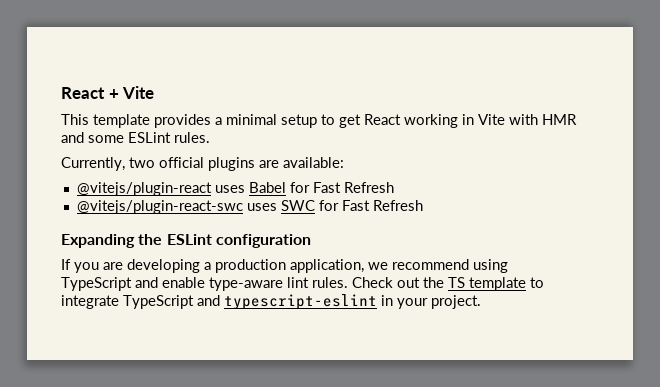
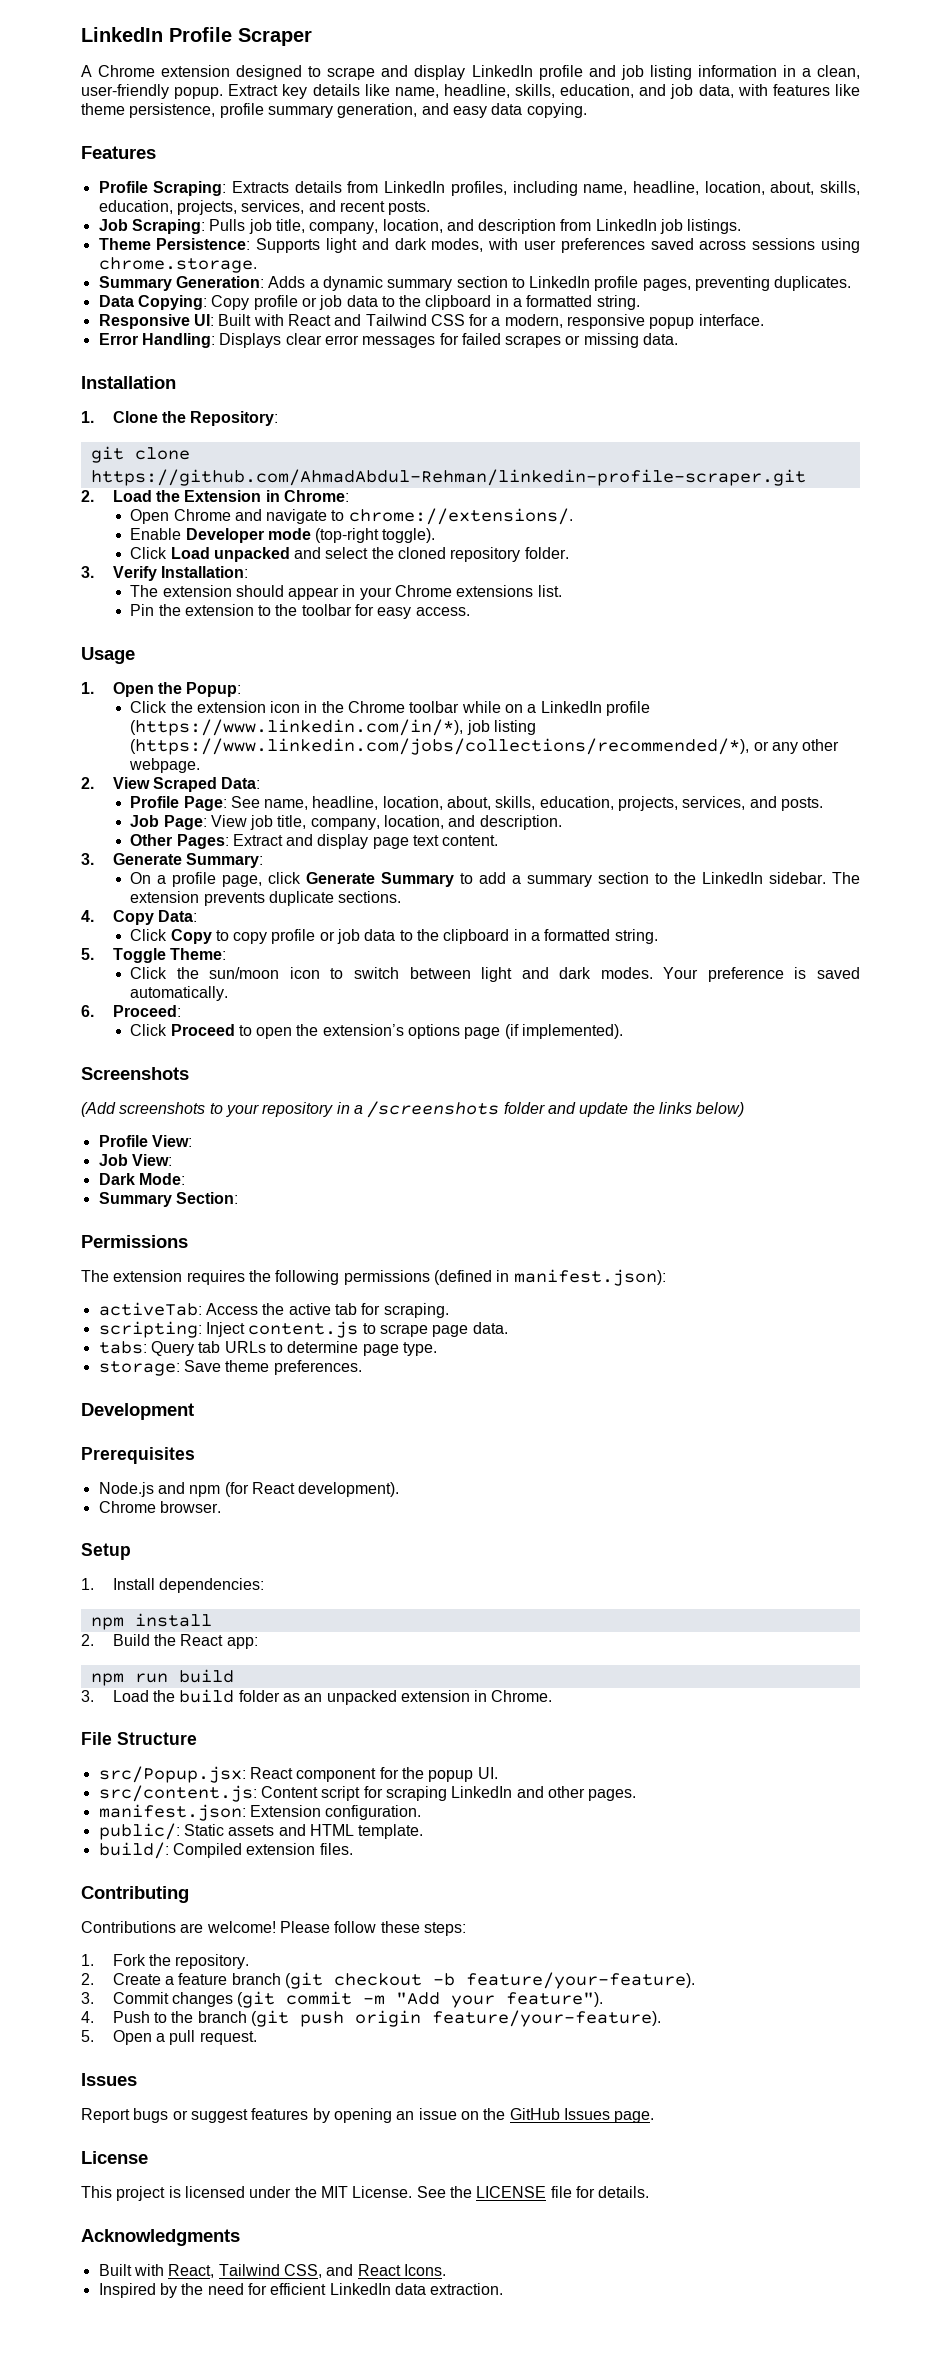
[61,86,155,99] [61,114,577,128] [61,132,210,143] [61,157,344,171] [76,182,394,196] [76,200,423,214] [61,234,311,248] [61,259,508,273] [61,277,544,291] [61,294,481,310] React + Vite // This template provides a minimal setup to get React working in Vite with HMR and some ESLint rules. // Currently, two official plugins are available: // @vitejs/plugin-react uses Babel for Fast Refresh // @vitejs/plugin-react-swc uses SWC for Fast Refresh // Expanding the ESLint configuration // If you are developing a production application, we recommend using TypeScript and enable type-aware lint rules. Check out the TS template to integrate TypeScript and typescript-eslint in your project. -> [81,27,312,46] [81,65,860,80] [81,84,860,99] [81,103,587,118] [81,146,156,159] [98,181,861,196] [98,200,431,215] [98,219,742,234] [98,238,860,253] [98,257,257,273] [98,276,852,291] [98,295,640,310] [98,314,764,329] [98,333,679,348] [81,376,176,389] [81,411,279,426] [90,446,190,463] [90,469,806,486] [81,490,349,502] [130,508,573,525] [130,528,436,543] [130,547,569,562] [81,566,248,581] [130,585,562,600] [130,604,470,619] [81,647,135,664] [81,682,242,697] [130,701,651,716] [130,719,536,736] [130,738,840,755] [129,758,201,773] [81,777,261,792] [130,796,824,811] [130,815,562,830] [130,834,499,849] [81,853,263,868] [130,872,860,887] [130,891,402,906] [81,910,197,925] [130,929,658,944] [81,948,226,963] [130,967,861,982] [130,986,229,1001] [81,1005,181,1017] [130,1024,624,1039] [81,1067,189,1080] [81,1101,745,1118] [98,1135,192,1147] [98,1154,172,1166] [98,1173,185,1185] [98,1192,238,1207] [81,1235,188,1248] [81,1269,666,1286] [98,1302,449,1318] [98,1321,508,1338] [98,1341,437,1356] [98,1360,362,1376] [81,1403,194,1420] [81,1447,195,1464] [98,1482,400,1497] [98,1501,221,1513] [81,1543,131,1560] [81,1578,264,1593] [90,1613,212,1630] [81,1634,258,1649] [90,1669,234,1686] [81,1689,553,1705] [81,1732,197,1745] [98,1766,498,1783] [98,1785,637,1802] [98,1804,422,1821] [98,1823,424,1840] [98,1842,353,1859] [81,1886,189,1903] [81,1921,466,1936] [81,1954,250,1969] [81,1972,695,1989] [81,1991,604,2008] [81,2010,661,2027] [81,2030,257,2045] [81,2073,137,2086] [81,2108,655,2123] [81,2151,148,2164] [81,2186,650,2201] [81,2229,240,2246] [98,2264,446,2278] [98,2283,504,2298] LinkedIn Profile Scraper // A Chrome extension designed to scrape and display LinkedIn profile and job listing information in a clean, user-friendly popup. Extract key details like name, headline, skills, education, and job data, with features like theme persistence, profile summary generation, and easy data copying. // Features // Profile Scraping: Extracts details from LinkedIn profiles, including name, headline, location, about, skills, education, projects, services, and recent posts. // Job Scraping: Pulls job title, company, location, and description from LinkedIn job listings. // Theme Persistence: Supports light and dark modes, with user preferences saved across sessions using chrome.storage. // Summary Generation: Adds a dynamic summary section to LinkedIn profile pages, preventing duplicates. // Data Copying: Copy profile or job data to the clipboard in a formatted string. // Responsive UI: Built with React and Tailwind CSS for a modern, responsive popup interface. // Error Handling: Displays clear error messages for failed scrapes or missing data. // Installation // 1. Clone the Repository: // git clone https://github.com/AhmadAbdul-Rehman/linkedin-profile-scraper.git // 2. Load the Extension in Chrome: // Open Chrome and navigate to chrome://extensions/. // Enable Developer mode (top-right toggle). // Click Load unpacked and select the cloned repository folder. // 3. Verify Installation: // The extension should appear in your Chrome extensions list. // Pin the extension to the toolbar for easy access. // Usage // 1. Open the Popup: // Click the extension icon in the Chrome toolbar while on a LinkedIn profile (https://www.linkedin.com/in/*), job listing (https://www.linkedin.com/jobs/collections/recommended/*), or any other webpage. // 2. View Scraped Data: // Profile Page: See name, headline, location, about, skills, education, projects, services, and posts. // Job Page: View job title, company, location, and description. // Other Pages: Extract and display page text content. // 3. Generate Summary: // On a profile page, click Generate Summary to add a summary section to the LinkedIn sidebar. The extension prevents duplicate sections. // 4. Copy Data: // Click Copy to copy profile or job data to the clipboard in a formatted string. // 5. Toggle Theme: // Click the sun/moon icon to switch between light and dark modes. Your preference is saved automatically. // 6. Proceed: // Click Proceed to open the extension’s options page (if implemented). // Screenshots // (Add screenshots to your repository in a /screenshots folder and update the links below) // Profile View: // Job View: // Dark Mode: // Summary Section: // Permissions // The extension requires the following permissions (defined in manifest.json): // activeTab: Access the active tab for scraping. // scripting: Inject content.js to scrape page data. // tabs: Query tab URLs to determine page type. // storage: Save theme preferences. // Development // Prerequisites // Node.js and npm (for React development). // Chrome browser. // Setup // 1. Install dependencies: // npm install // 2. Build the React app: // npm run build // 3. Load the build folder as an unpacked extension in Chrome. // File Structure // src/Popup.jsx: React component for the popup UI. // src/content.js: Content script for scraping LinkedIn and other pages. // manifest.json: Extension configuration. // public/: Static assets and HTML template. // build/: Compiled extension files. // Contributing // Contributions are welcome! Please follow these steps: // 1. Fork the repository. // 2. Create a feature branch (git checkout -b feature/your-feature). // 3. Commit changes (git commit -m "Add your feature"). // 4. Push to the branch (git push origin feature/your-feature). // 5. Open a pull request. // Issues // Report bugs or suggest features by opening an issue on the GitHub Issues page. // License // This project is licensed under the MIT License. See the LICENSE file for details. // Acknowledgments // Built with React, Tailwind CSS, and React Icons. // Inspired by the need for efficient LinkedIn data extraction.

